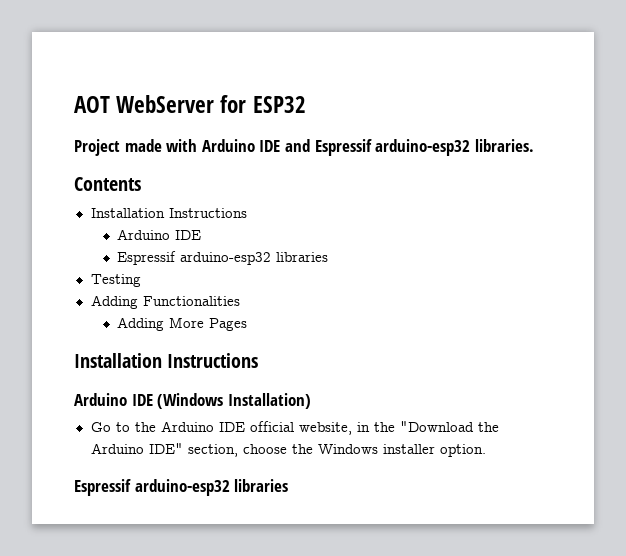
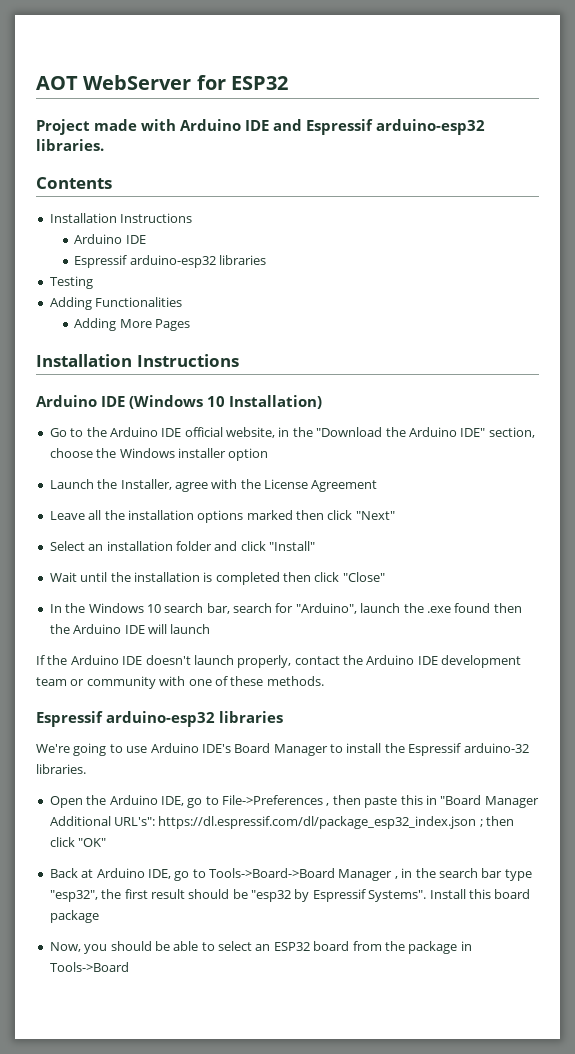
(224, 401) none -> [207,396,225,407] 10
[439,444,486,457] [74,479,289,496] option. // Espressif arduino-esp32 libraries -> [228,448,269,461] [49,479,378,492] [49,510,395,523] [49,541,315,551] [49,572,385,585] [49,603,522,614] [49,624,211,634] [36,655,522,668] [36,676,324,689] [36,711,283,727] [36,743,529,756] [36,764,86,774] [49,795,539,808] [49,816,515,829] [49,837,107,847] [49,868,532,881] [49,889,531,902] [49,910,99,923] [49,941,472,954] [49,962,129,972] option // Launch the Installer, agree with the License Agreement // Leave all the installation options marked then click "Next" // Select an installation folder and click "Install" // Wait until the installation is completed then click "Close" // In the Windows 10 search bar, search for "Arduino", launch the .exe found then the Arduino IDE will launch // If the Arduino IDE doesn't launch properly, contact the Arduino IDE development team or community with one of these methods. // Espressif arduino-esp32 libraries // We're going to use Arduino IDE's Board Manager to install the Espressif arduino-32 libraries. // Open the Arduino IDE, go to File->Preferences , then paste this in "Board Manager Additional URL's": https://dl.espressif.com/dl/package_esp32_index.json ; then click "OK" // Back at Arduino IDE, go to Tools->Board->Board Manager , in the search bar type "esp32", the first result should be "esp32 by Espressif Systems". Install this board package // Now, you should be able to select an ESP32 board from the package in Tools->Board

